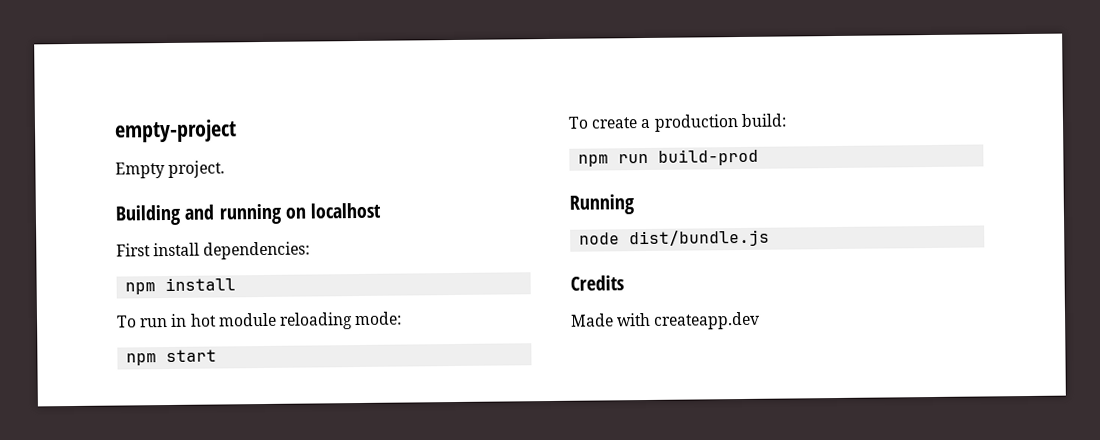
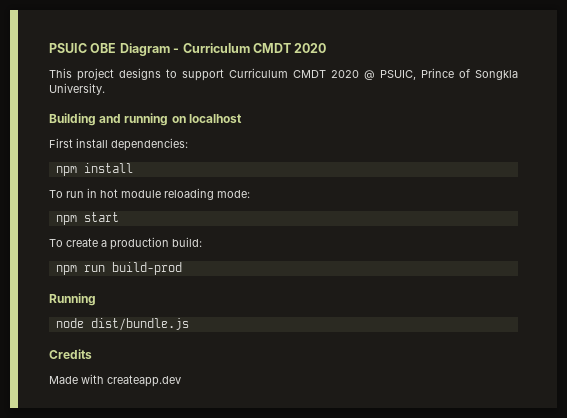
[114,119,237,143] [115,160,226,179] empty-project // Empty project. -> [49,43,327,56] [49,68,518,81] [49,83,105,95] PSUIC OBE Diagram - Curriculum CMDT 2020 // This project designs to support Curriculum CMDT 2020 @ PSUIC, Prince of Songkla University.

